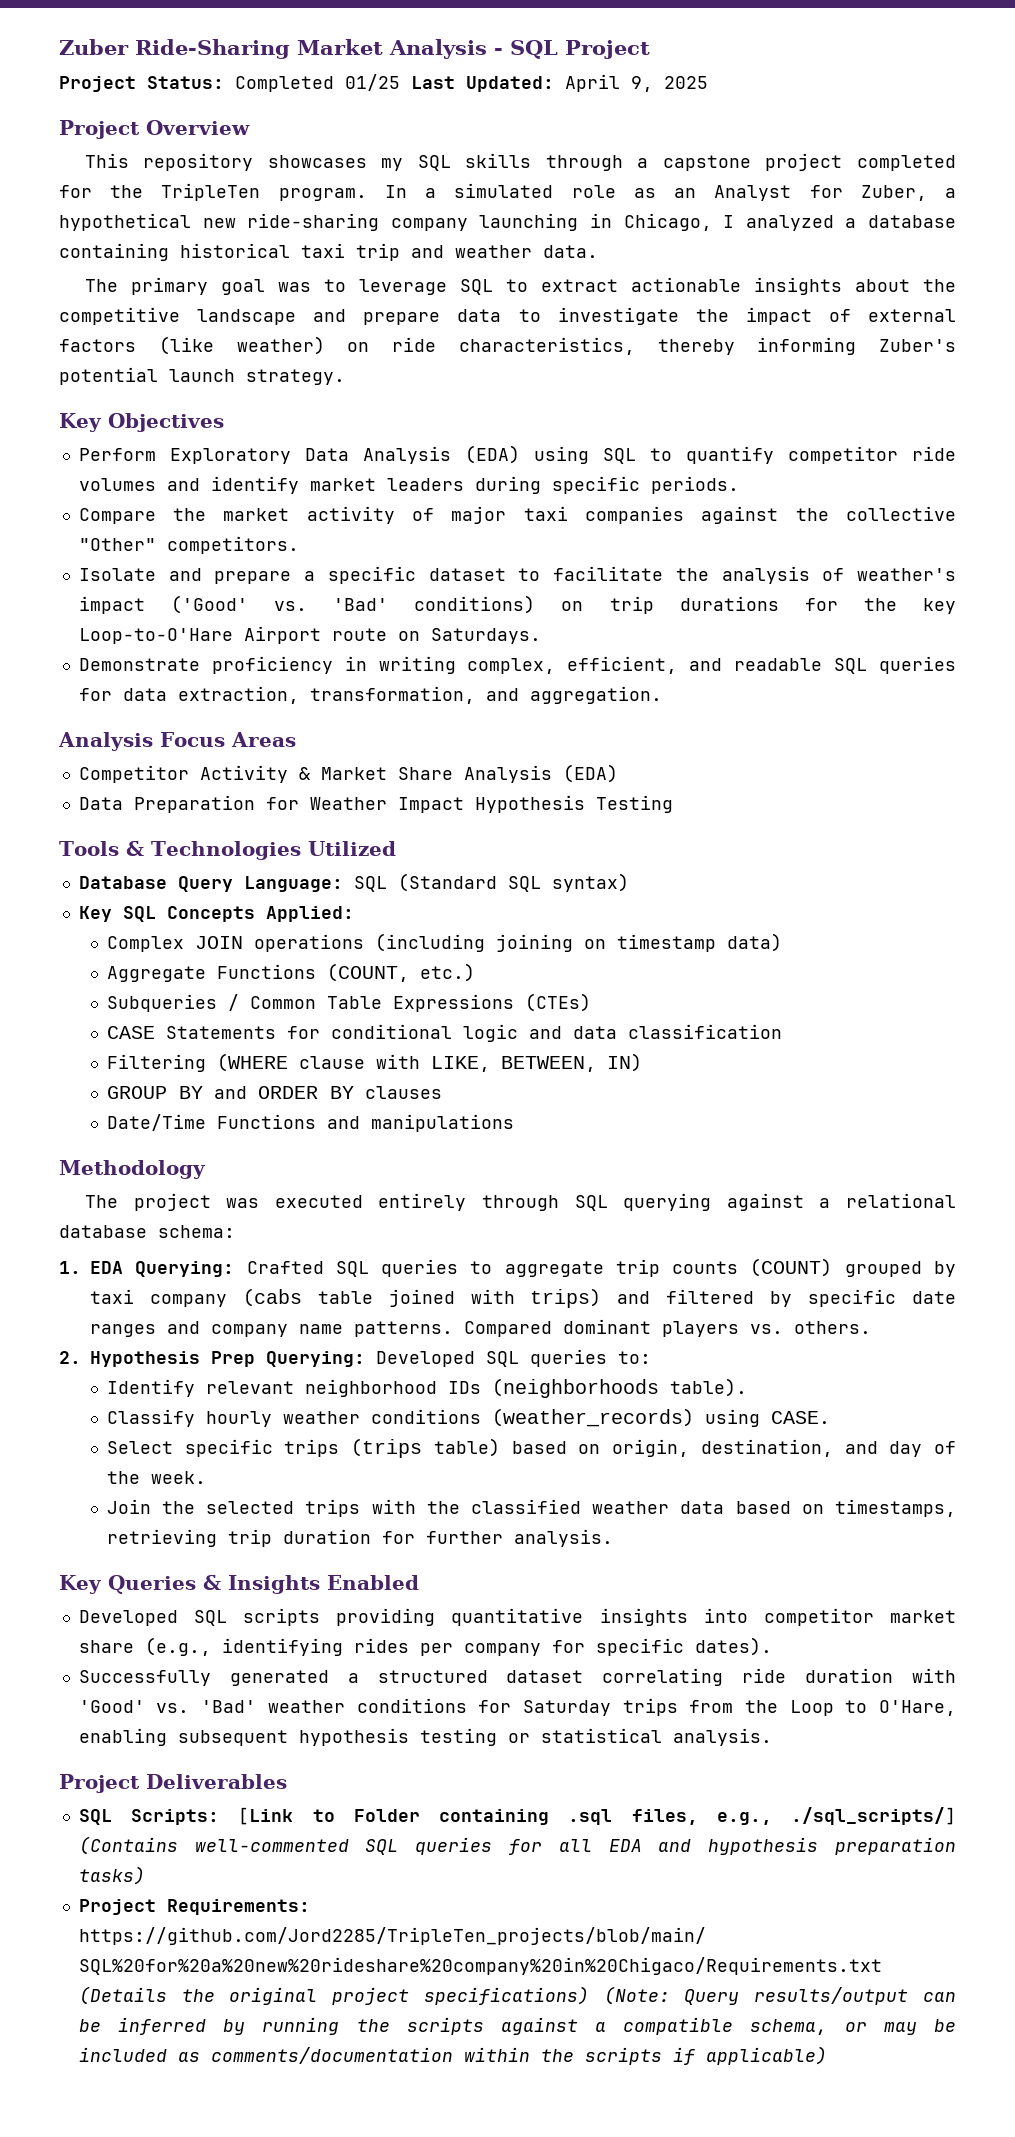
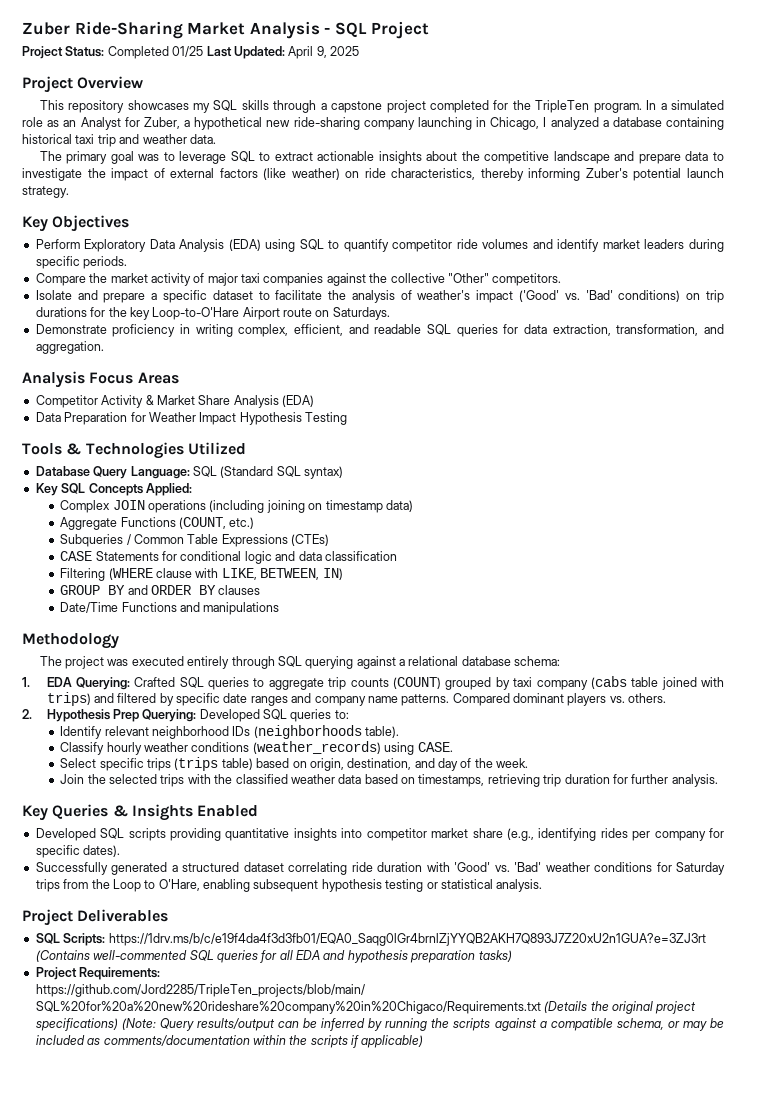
[238,1807,956,1825] [Link to Folder containing .sql files, e.g., ./sql_scripts/] -> [108,933,706,946] https://1drv.ms/b/c/e19f4da4f3d3fb01/EQA0_Saqg0lGr4brnlZjYYQB2AKH7Q893J7Z20xU2n1GUA?e=3ZJ3rt

